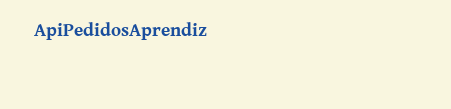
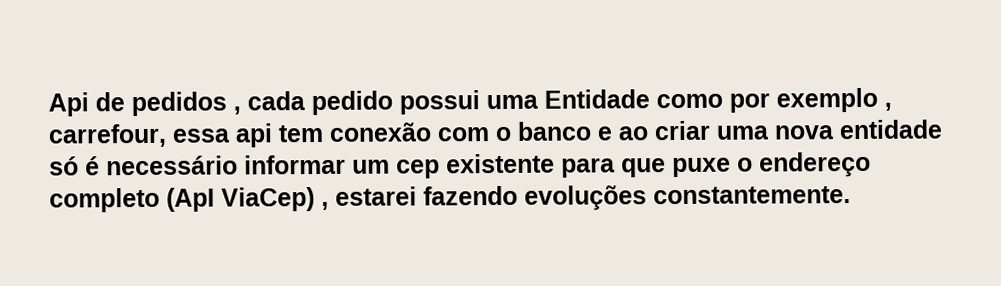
[34,22,207,40] ApiPedidosAprendiz -> [48,87,892,117] [48,119,942,148] [49,151,871,179] [49,185,851,213] Api de pedidos , cada pedido possui uma Entidade como por exemplo , carrefour, essa api tem conexão com o banco e ao criar uma nova entidade só é necessário informar um cep existente para que puxe o endereço completo (ApI ViaCep) , estarei fazendo evoluções constantemente.

